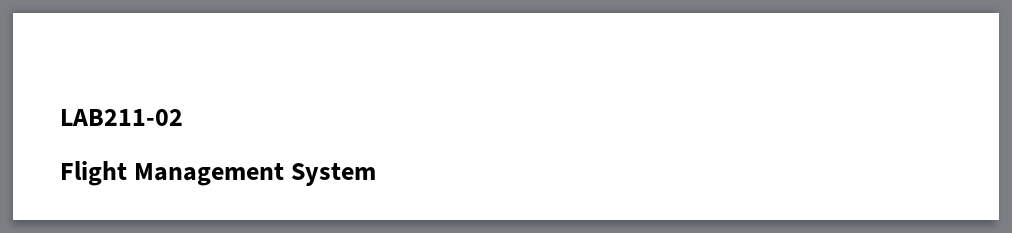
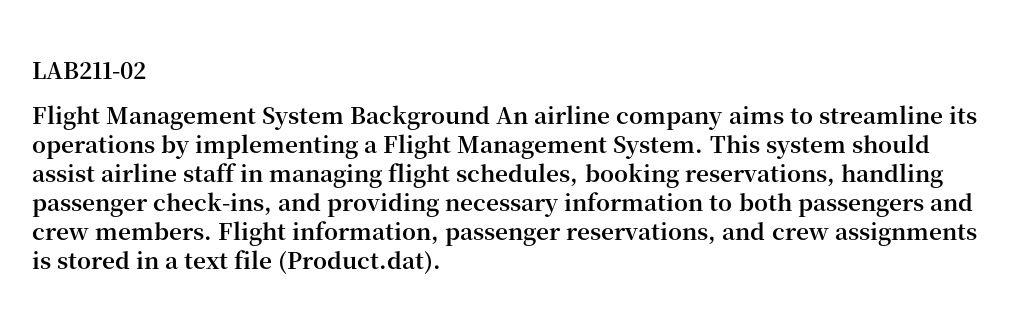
(377, 174) none -> [350,105,977,130] [32,134,930,159] [32,163,943,188] [32,192,973,217] [32,221,977,246] [32,250,442,274] Background An airline company aims to streamline its operations by implementing a Flight Management System. This system should assist airline staff in managing flight schedules, booking reservations, handling passenger check-ins, and providing necessary information to both passengers and crew members. Flight information, passenger reservations, and crew assignments is stored in a text file (Product.dat).

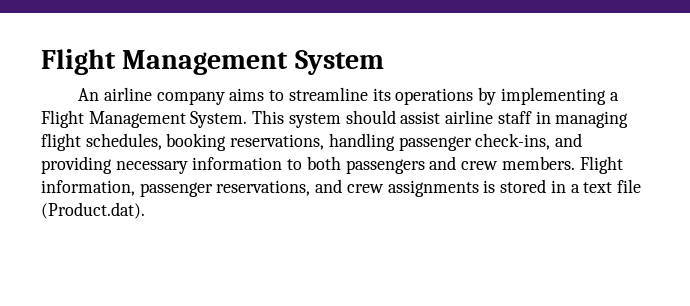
[32,62,146,79] LAB211-02 // -> (41, 62) none
[350,105,491,130] Background -> (384, 62) //

